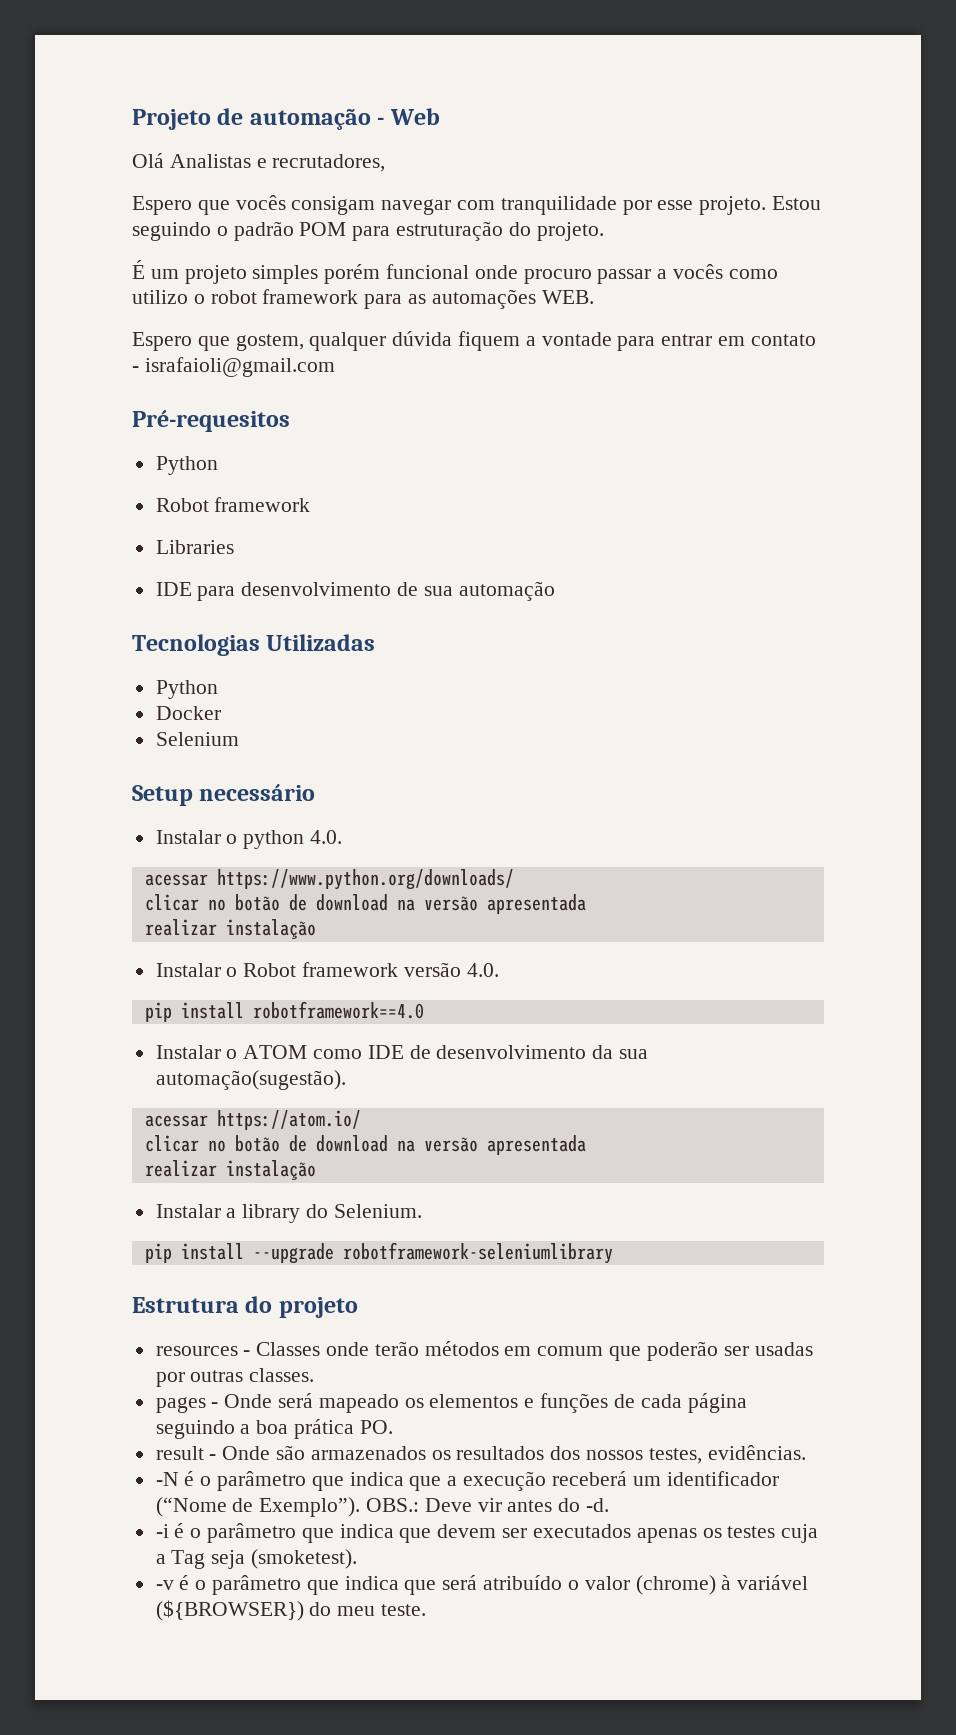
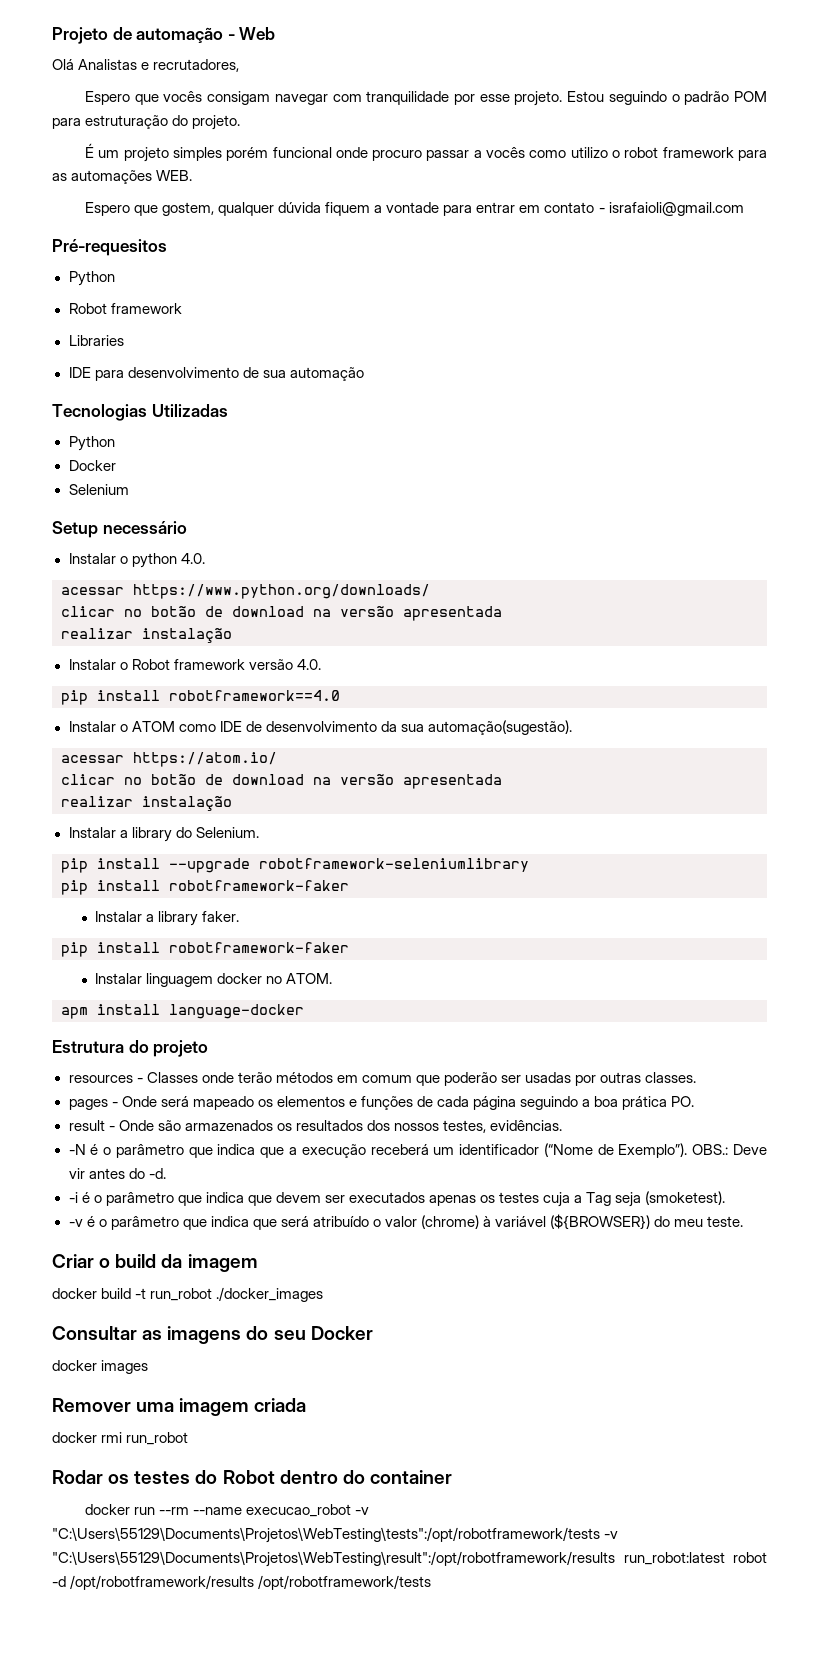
(613, 1253) none -> [61,880,349,895] [95,911,240,926] [61,942,349,957] [95,973,333,987] [61,1004,304,1019] // pip install robotframework-faker // Instalar a library faker. // pip install robotframework-faker // Instalar linguagem docker no ATOM. // apm install language-docker
(427, 1610) none -> [52,1254,258,1272] [52,1287,324,1302] [52,1326,373,1344] [52,1360,149,1374] [52,1398,307,1416] [52,1432,189,1445] [52,1470,452,1484] [84,1504,370,1517] [52,1527,619,1543] [52,1551,767,1567] [52,1575,432,1590] // Criar o build da imagem // docker build -t run_robot ./docker_images // Consultar as imagens do seu Docker // docker images // Remover uma imagem criada // docker rmi run_robot // Rodar os testes do Robot dentro do container // docker run --rm --name execucao_robot -v "C:\Users\55129\Documents\Projetos\WebTesting\tests":/opt/robotframework/tests -v "C:\Users\55129\Documents\Projetos\WebTesting\result":/opt/robotframework/results run_robot:latest robot -d /opt/robotframework/results /opt/robotframework/tests

